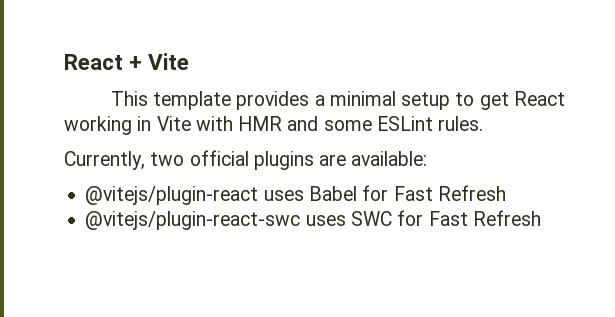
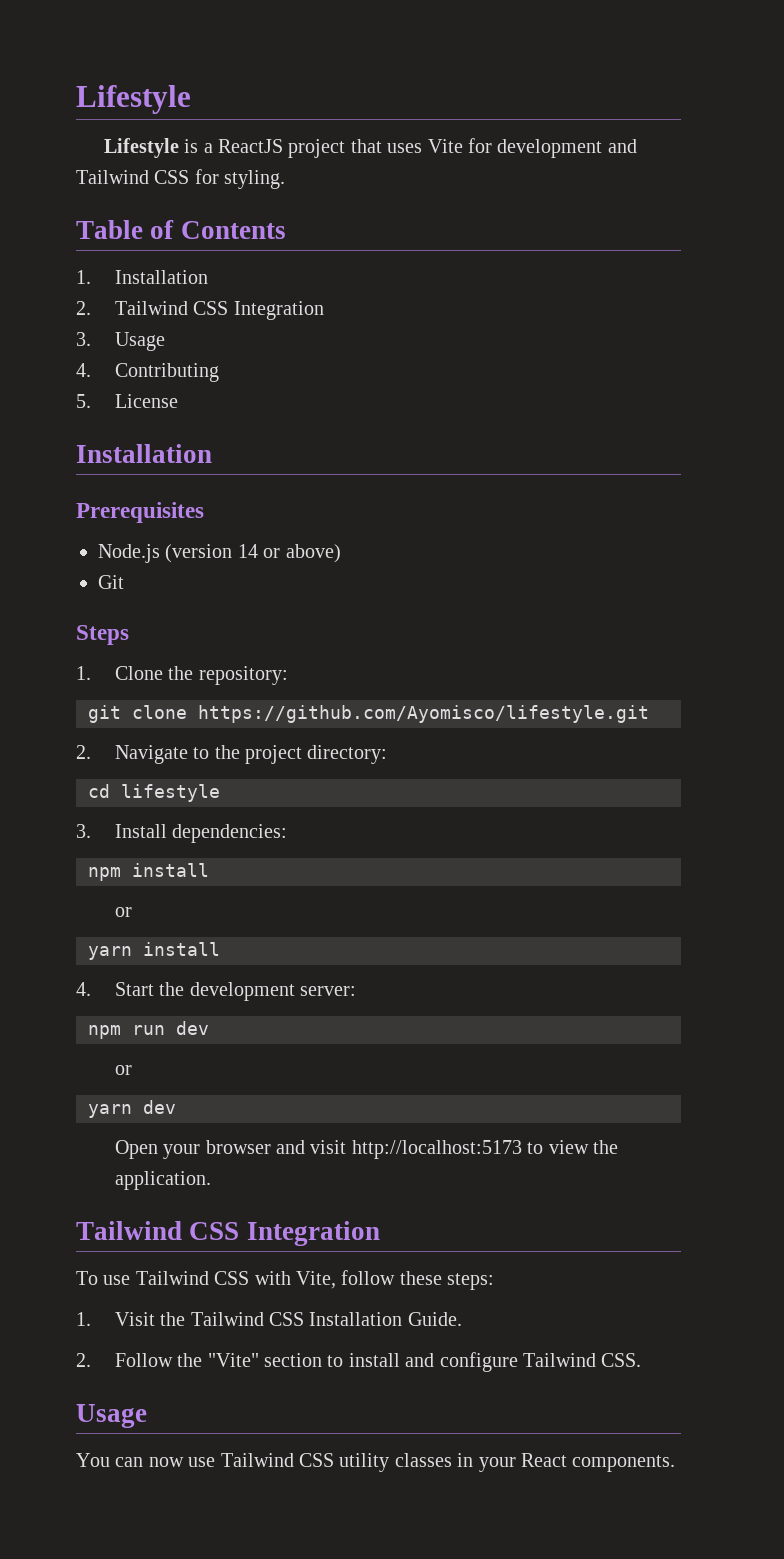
[64,53,190,70] [110,91,565,110] [64,116,484,135] [64,150,428,170] [85,185,506,205] [85,210,541,230] React + Vite // This template provides a minimal setup to get React working in Vite with HMR and some ESLint rules. // Currently, two official plugins are available: // @vitejs/plugin-react uses Babel for Fast Refresh // @vitejs/plugin-react-swc uses SWC for Fast Refresh -> [76,85,191,114] [103,138,637,158] [76,169,286,189] [76,220,286,239] [76,270,208,284] [76,301,324,320] [76,332,165,351] [76,363,219,382] [76,394,178,408] [76,444,212,463] [76,502,204,523] [98,544,341,563] [98,575,124,589] [76,625,129,645] [76,666,288,685] [88,705,649,723] [76,745,388,764] [88,784,220,802] [76,824,288,843] [88,863,209,881] [114,907,132,917] [88,942,220,960] [76,982,357,1001] [88,1021,209,1039] [114,1065,132,1075] [88,1100,176,1118] [114,1140,619,1159] [114,1171,211,1190] [76,1221,380,1246] [76,1270,495,1290] [76,1312,462,1326] [76,1352,642,1372] [76,1404,147,1428] [76,1453,676,1472] Lifestyle // Lifestyle is a ReactJS project that uses Vite for development and Tailwind CSS for styling. // Table of Contents // 1. Installation // 2. Tailwind CSS Integration // 3. Usage // 4. Contributing // 5. License // Installation // Prerequisites // Node.js (version 14 or above) // Git // Steps // 1. Clone the repository: // git clone https://github.com/Ayomisco/lifestyle.git // 2. Navigate to the project directory: // cd lifestyle // 3. Install dependencies: // npm install // or // yarn install // 4. Start the development server: // npm run dev // or // yarn dev // Open your browser and visit http://localhost:5173 to view the application. // Tailwind CSS Integration // To use Tailwind CSS with Vite, follow these steps: // 1. Visit the Tailwind CSS Installation Guide. // 2. Follow the "Vite" section to install and configure Tailwind CSS. // Usage // You can now use Tailwind CSS utility classes in your React components.

